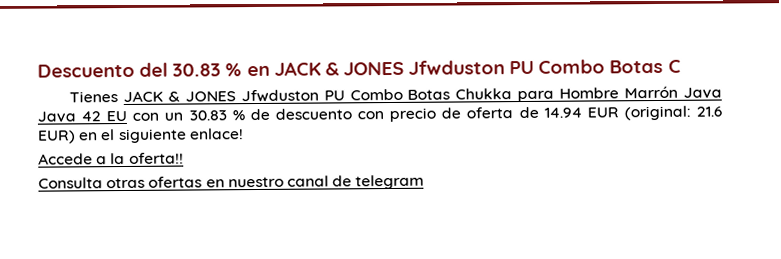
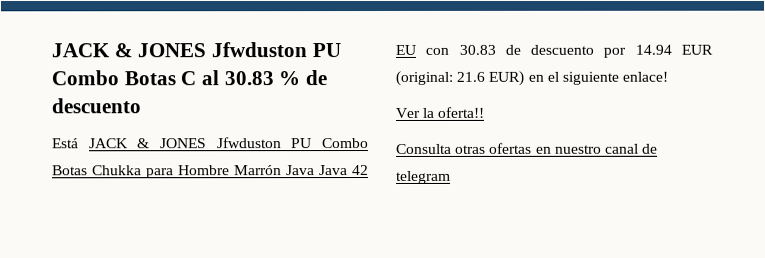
[37,62,270,78] Descuento del 30.83 % en -> (51, 50) none
[69,91,119,103] // Tienes -> [201,70,328,86] [51,98,141,114] [52,138,79,149] al 30.83 % de descuento // Está
[164,106,539,123] un 30.83 % de descuento con precio de oferta de -> [458,44,627,58] 30.83 de descuento por
[38,153,108,165] Accede a -> [395,107,420,118] Ver

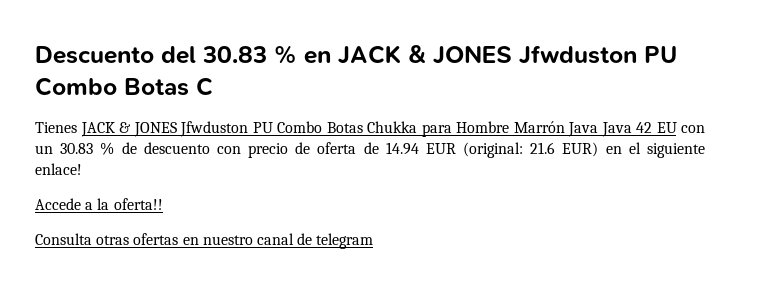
(51, 50) none -> [35,45,331,64] Descuento del 30.83 % en
[201,70,328,86] [51,98,141,114] [52,138,79,149] al 30.83 % de descuento // Está -> [35,122,77,133] // Tienes
[458,44,627,58] 30.83 de descuento por -> [35,142,379,158] un 30.83 % de descuento con precio de oferta de
[395,107,420,118] Ver -> [35,198,94,210] Accede a

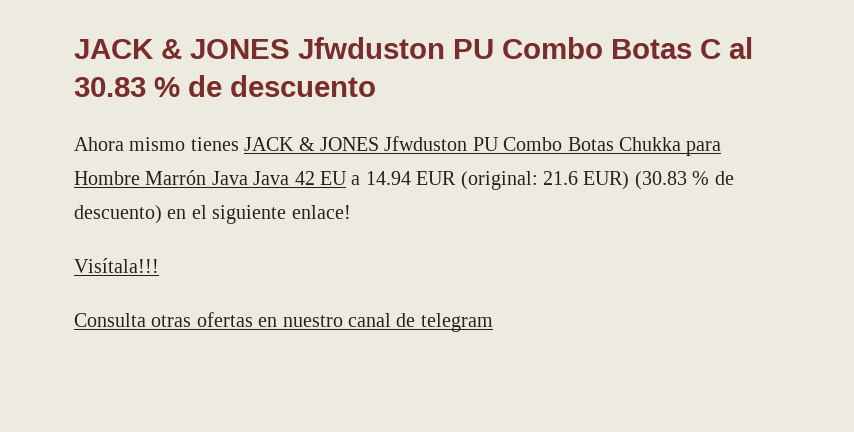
[35,45,331,64] Descuento del 30.83 % en -> (74, 49) none
[35,122,77,133] // Tienes -> [729,37,753,59] [74,75,376,97] [74,137,239,151] al 30.83 % de descuento // Ahora mismo tienes
[681,125,705,133] [35,142,379,158] con un 30.83 % de descuento con precio de oferta de -> [351,175,361,185] a
(599, 149) none -> [634,171,734,190] [74,205,162,224] (30.83 % de descuento)
[35,198,163,210] Accede a la oferta!! -> [74,258,159,273] Visítala!!!

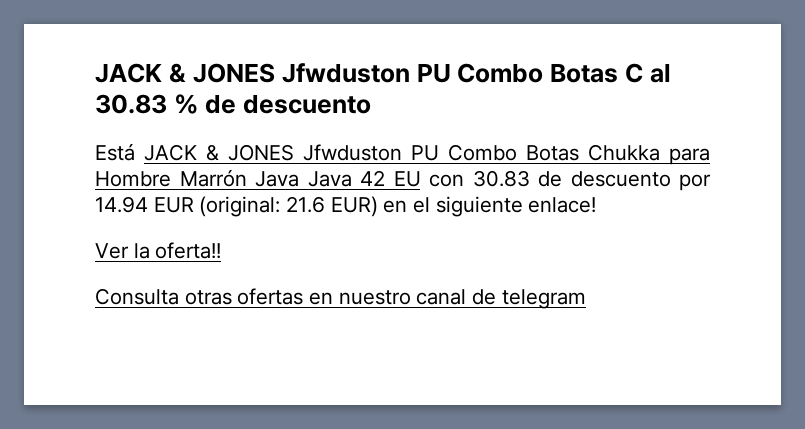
[74,137,239,151] Ahora mismo tienes -> [95,143,135,161] Está
[351,175,361,185] a -> [429,170,711,191] con 30.83 de descuento por
[634,171,734,190] [74,205,162,224] (30.83 % de descuento) -> (378, 206) none
[74,258,159,273] Visítala!!! -> [95,242,222,259] Ver la oferta!!

